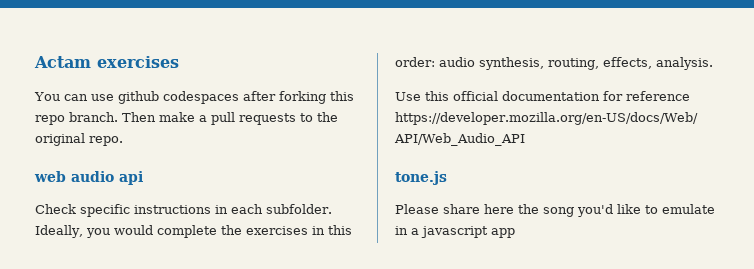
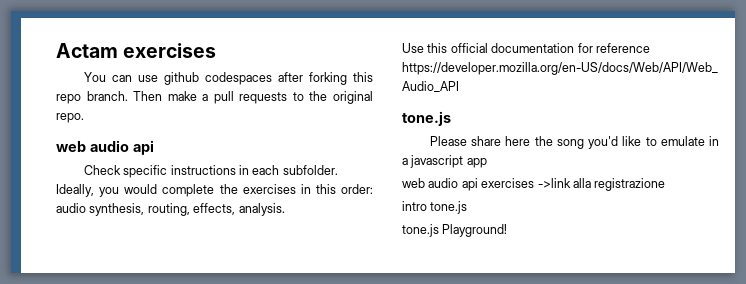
(515, 233) none -> [402,178,666,191] [402,201,468,214] [402,224,508,237] // web audio api exercises ->link alla registrazione // intro tone.js // tone.js Playground!

